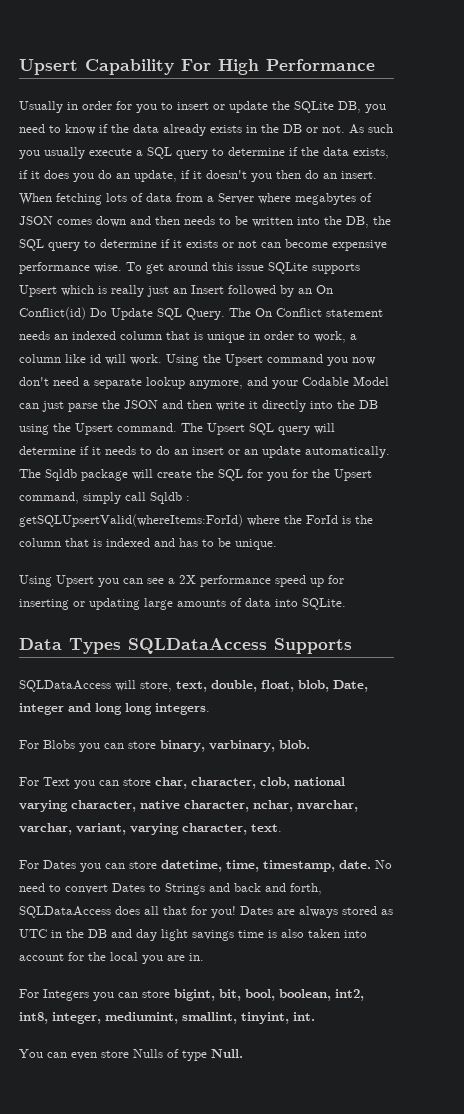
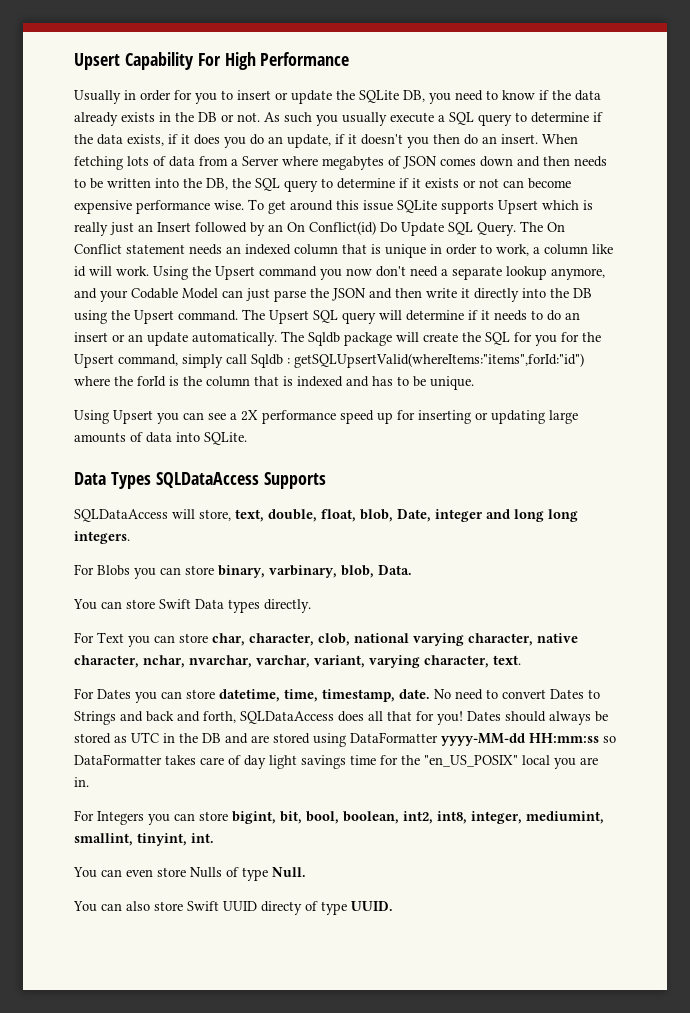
[19,514,243,527] getSQLUpsertValid(whereItems:ForId) -> [294,353,584,368] getSQLUpsertValid(whereItems:"items",forId:"id")
[306,515,338,524] ForId -> [137,376,166,387] forId
[279,740,310,749] blob. -> [341,565,412,578] [73,599,311,613] blob, Data. // You can store Swift Data types directly.
[277,906,338,918] are always -> [505,711,608,725] should always be
[136,929,367,941] [19,952,106,961] day light savings time is also taken into account for the -> [251,732,616,747] [74,754,518,769] are stored using DataFormatter yyyy-MM-dd HH:mm:ss so DataFormatter takes care of day light savings time for the "en_US_POSIX"
(243, 1053) none -> [73,901,393,915] // You can also store Swift UUID directy of type UUID.

